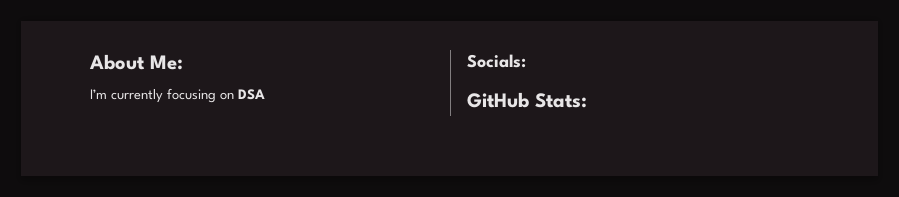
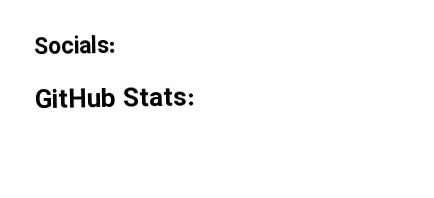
[89,54,183,70] [90,88,265,103] About Me: // I’m currently focusing on DSA // -> (33, 44) none

